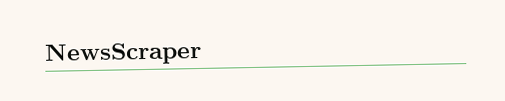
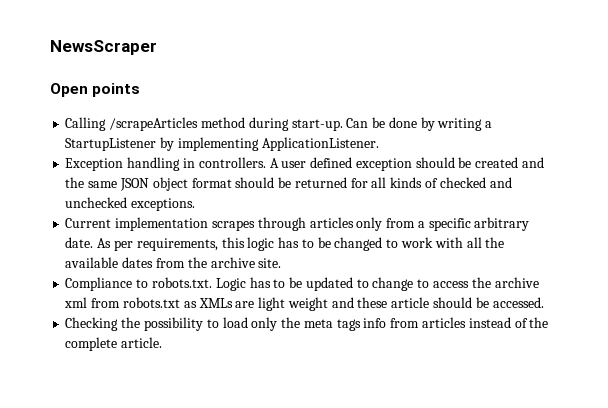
(202, 53) none -> [50,83,141,97] [65,117,493,131] [65,137,379,151] [65,157,544,171] [65,177,512,191] [65,197,196,211] [65,217,530,231] [65,237,505,251] [65,257,282,268] [65,277,539,291] [64,297,544,311] [65,317,549,331] [65,337,163,351] // Open points // Calling /scrapeArticles method during start-up. Can be done by writing a StartupListener by implementing ApplicationListener. // Exception handling in controllers. A user defined exception should be created and the same JSON object format should be returned for all kinds of checked and unchecked exceptions. // Current implementation scrapes through articles only from a specific arbitrary date. As per requirements, this logic has to be changed to work with all the available dates from the archive site. // Compliance to robots.txt. Logic has to be updated to change to access the archive xml from robots.txt as XMLs are light weight and these article should be accessed. // Checking the possibility to load only the meta tags info from articles instead of the complete article.

